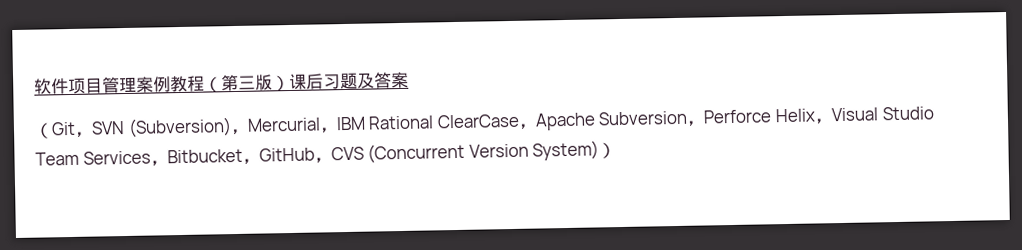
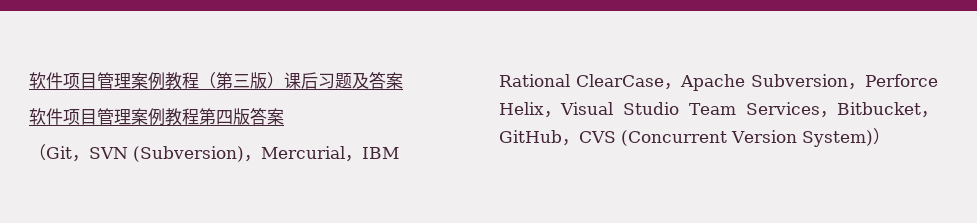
(409, 80) none -> [29,107,284,126] // 软件项目管理案例教程第四版答案

